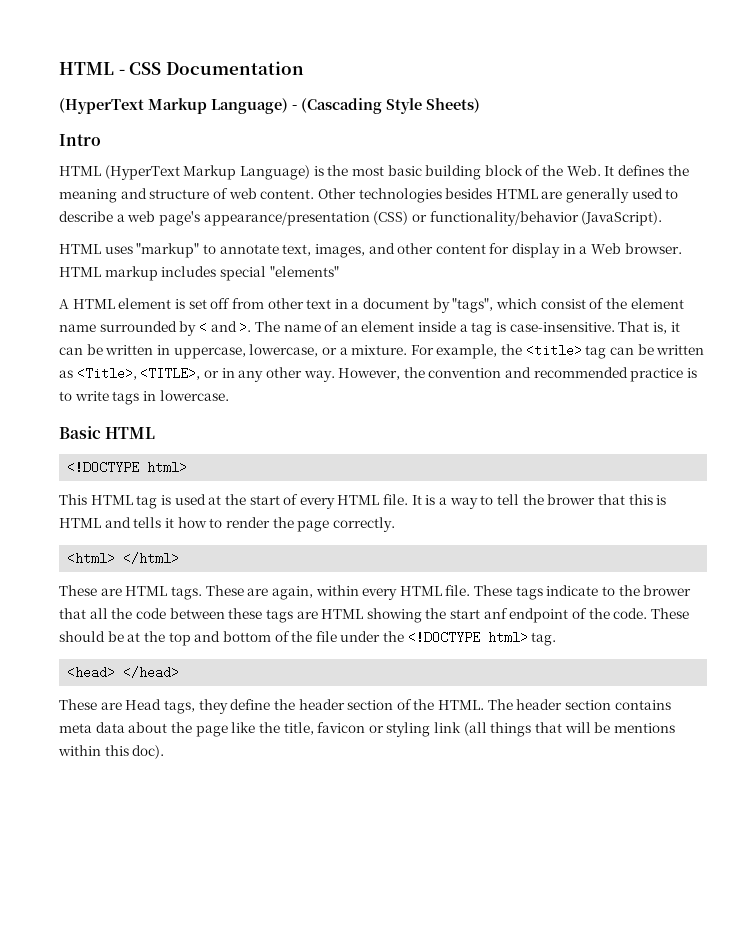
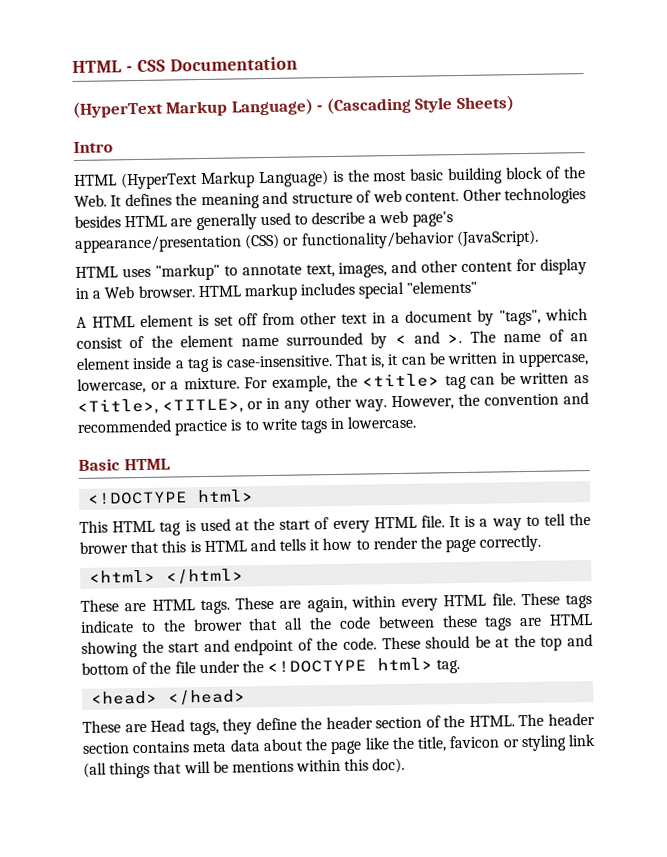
[483,608,508,619] anf -> [203,639,230,653] and

